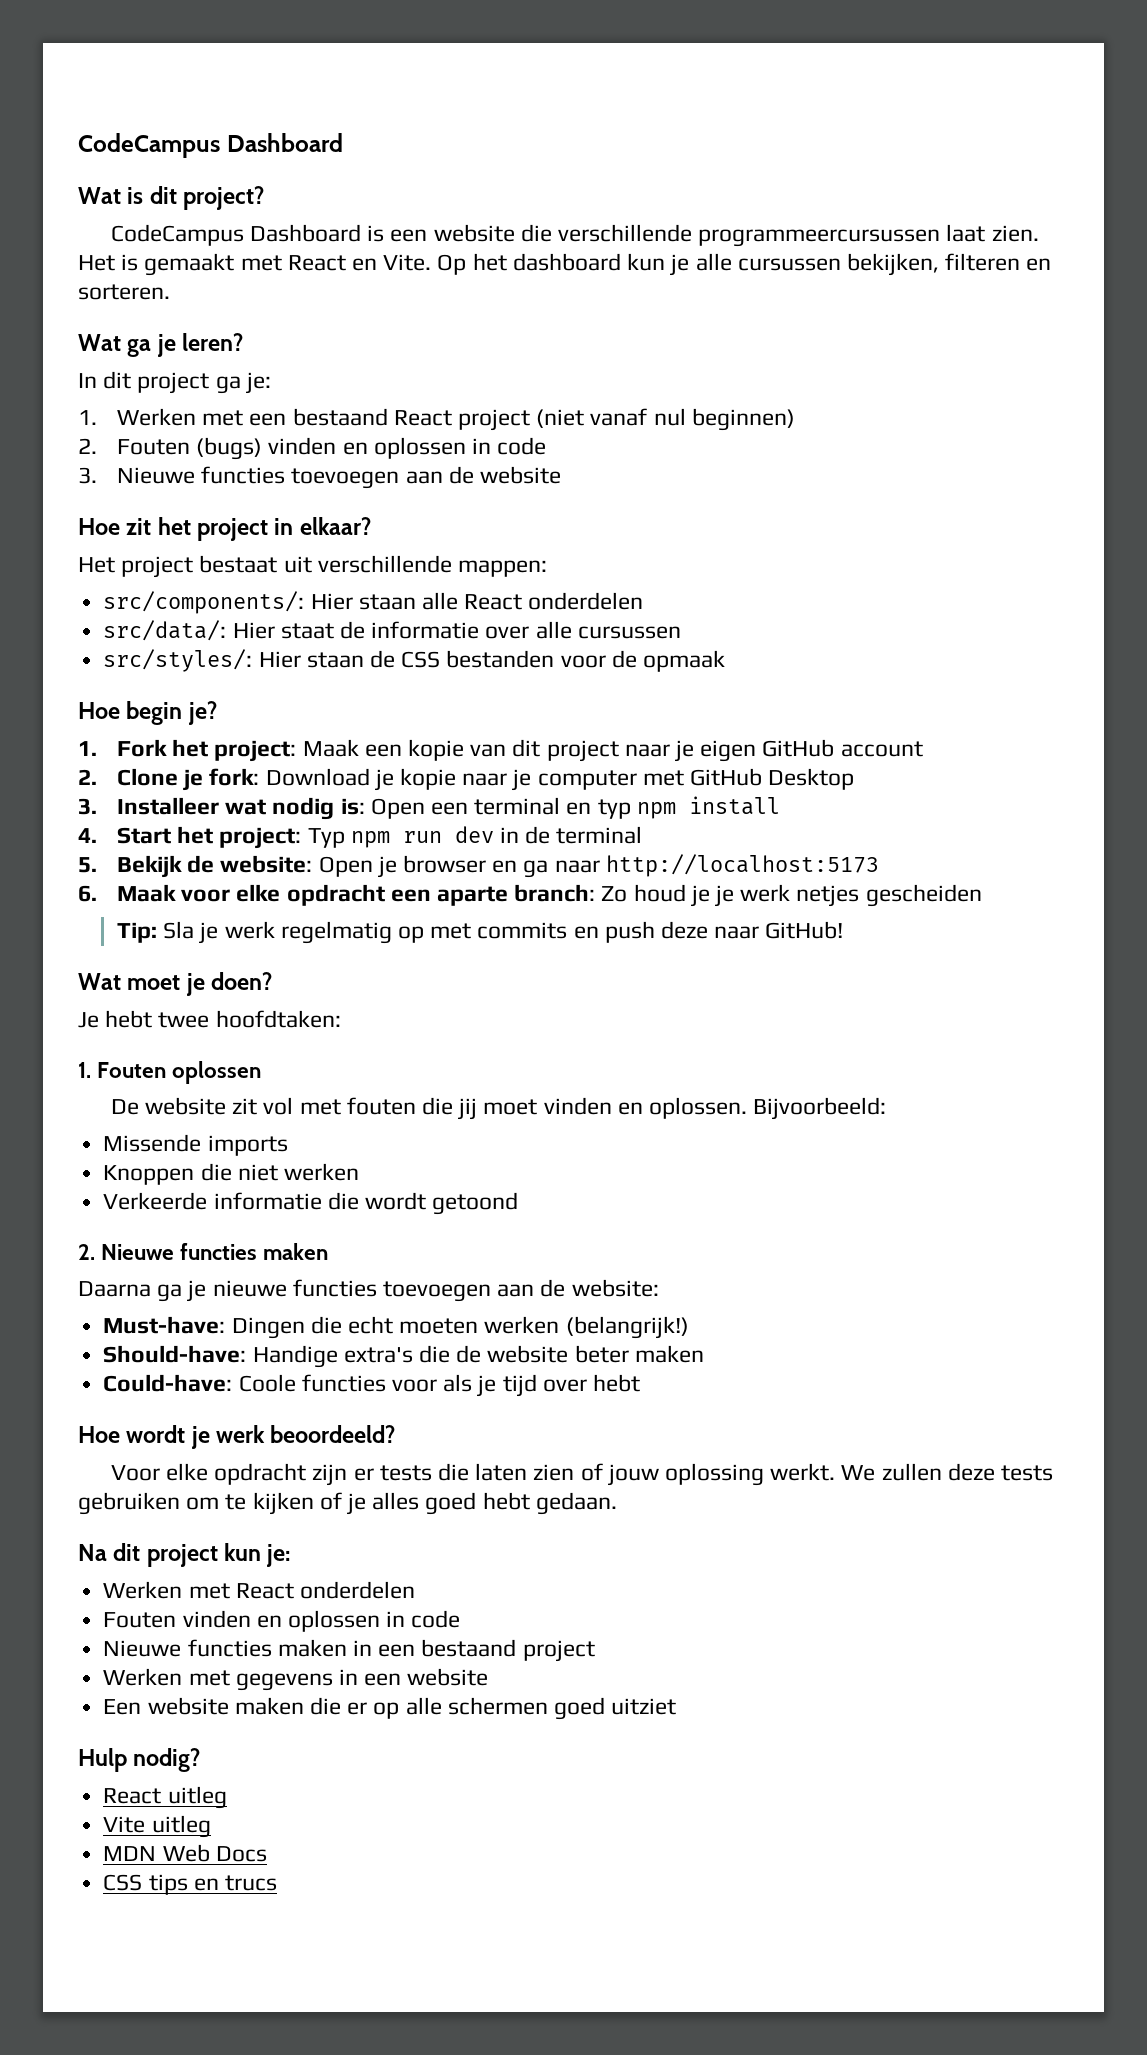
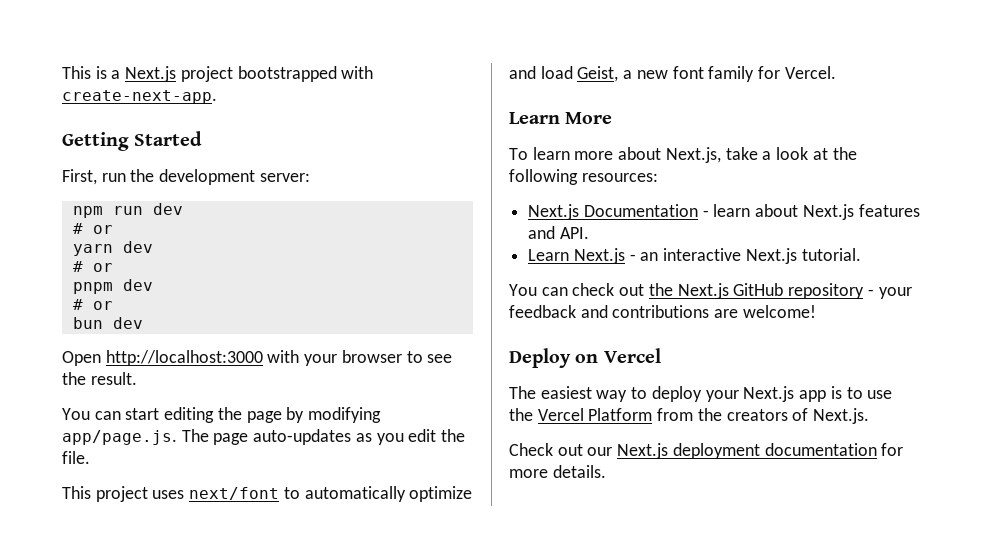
[78,133,343,158] [78,186,265,210] [110,224,1039,247] [78,253,1052,276] [78,284,170,300] [78,333,244,357] [78,371,271,394] [78,408,795,431] [78,437,547,460] [78,466,561,489] [78,517,371,541] [78,555,548,578] [103,591,644,614] [103,620,681,641] [103,649,725,672] [78,701,217,725] [78,739,923,762] [78,768,855,791] [78,796,780,820] [78,826,643,849] [78,854,879,878] [78,884,982,907] [116,921,844,944] [78,972,273,996] [78,1010,341,1028] [78,1061,262,1084] [110,1097,887,1120] [103,1134,288,1156] [103,1163,359,1185] [103,1192,519,1215] [78,1243,329,1260] [78,1279,659,1302] [103,1316,689,1339] [103,1345,704,1368] [103,1374,640,1397] [78,1425,396,1449] [110,1463,1054,1486] [78,1492,617,1515] [78,1543,291,1567] [103,1581,415,1599] [103,1610,461,1632] [103,1639,595,1662] [103,1668,489,1691] [103,1697,677,1720] [78,1748,201,1772] [103,1786,227,1809] [103,1815,211,1838] [103,1844,267,1862] [103,1874,277,1895] CodeCampus Dashboard // Wat is dit project? // CodeCampus Dashboard is een website die verschillende programmeercursussen laat zien. Het is gemaakt met React en Vite. Op het dashboard kun je alle cursussen bekijken, filteren en sorteren. // Wat ga je leren? // In dit project ga je: // 1. Werken met een bestaand React project (niet vanaf nul beginnen) // 2. Fouten (bugs) vinden en oplossen in code // 3. Nieuwe functies toevoegen aan de website // Hoe zit het project in elkaar? // Het project bestaat uit verschillende mappen: // src/components/: Hier staan alle React onderdelen // src/data/: Hier staat de informatie over alle cursussen // src/styles/: Hier staan de CSS bestanden voor de opmaak // Hoe begin je? // 1. Fork het project: Maak een kopie van dit project naar je eigen GitHub account // 2. Clone je fork: Download je kopie naar je computer met GitHub Desktop // 3. Installeer wat nodig is: Open een terminal en typ npm install // 4. Start het project: Typ npm run dev in de terminal // 5. Bekijk de website: Open je browser en ga naar http://localhost:5173 // 6. Maak voor elke opdracht een aparte branch: Zo houd je je werk netjes gescheiden // Tip: Sla je werk regelmatig op met commits en push deze naar GitHub! // Wat moet je doen? // Je hebt twee hoofdtaken: // 1. Fouten oplossen // De website zit vol met fouten die jij moet vinden en oplossen. Bijvoorbeeld: // Missende imports // Knoppen die niet werken // Verkeerde informatie die wordt getoond // 2. Nieuwe functies maken // Daarna ga je nieuwe functies toevoegen aan de website: // Must-have: Dingen die echt moeten werken (belangrijk!) // Should-have: Handige extra's die de website beter maken // Could-have: Coole functies voor als je tijd over hebt // Hoe wordt je werk beoordeeld? // Voor elke opdracht zijn er tests die laten zien of jouw oplossing werkt. We zullen deze tests gebruiken om te kijken of je alles goed hebt gedaan. // Na dit project kun je: // Werken met React onderdelen // Fouten vinden en oplossen in code // Nieuwe functies maken in een bestaand project // Werken met gegevens in een website // Een website maken die er op alle schermen goed uitziet // Hulp nodig? // React uitleg // Vite uitleg // MDN Web Docs // CSS tips en trucs -> [62,66,374,82] [62,90,217,104] [62,131,203,151] [62,169,310,185] [72,203,183,218] [72,223,113,234] [72,241,153,256] [72,261,113,272] [72,279,153,294] [72,299,113,310] [72,317,143,329] [62,350,453,366] [62,372,137,385] [62,407,382,423] [62,429,466,445] [62,451,90,464] [62,486,473,502] [509,66,836,82] [509,112,613,124] [509,147,857,163] [509,169,658,185] [528,204,920,220] [528,226,589,239] [528,248,861,264] [509,283,912,299] [509,305,816,318] [509,348,661,368] [509,386,893,402] [509,408,870,424] [509,443,904,459] [509,465,606,478] This is a Next.js project bootstrapped with create-next-app. // Getting Started // First, run the development server: // npm run dev // # or // yarn dev // # or // pnpm dev // # or // bun dev // Open http://localhost:3000 with your browser to see the result. // You can start editing the page by modifying app/page.js. The page auto-updates as you edit the file. // This project uses next/font to automatically optimize and load Geist, a new font family for Vercel. // Learn More // To learn more about Next.js, take a look at the following resources: // Next.js Documentation - learn about Next.js features and API. // Learn Next.js - an interactive Next.js tutorial. // You can check out the Next.js GitHub repository - your feedback and contributions are welcome! // Deploy on Vercel // The easiest way to deploy your Next.js app is to use the Vercel Platform from the creators of Next.js. // Check out our Next.js deployment documentation for more details.

